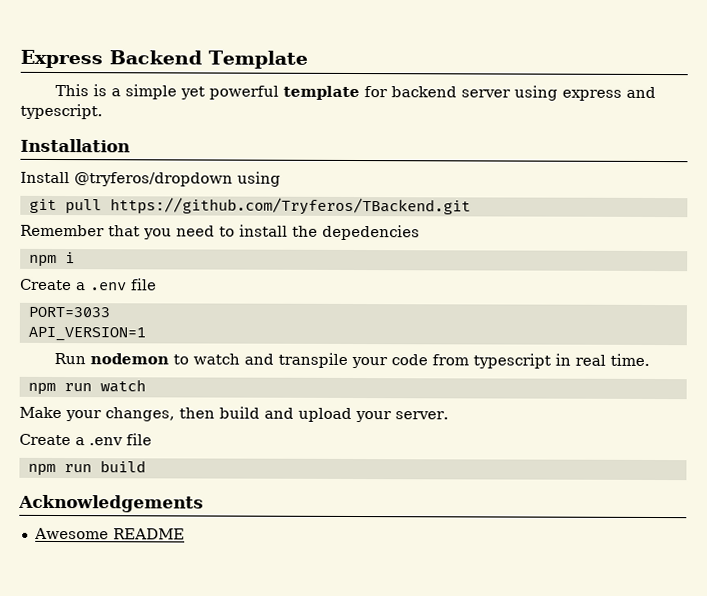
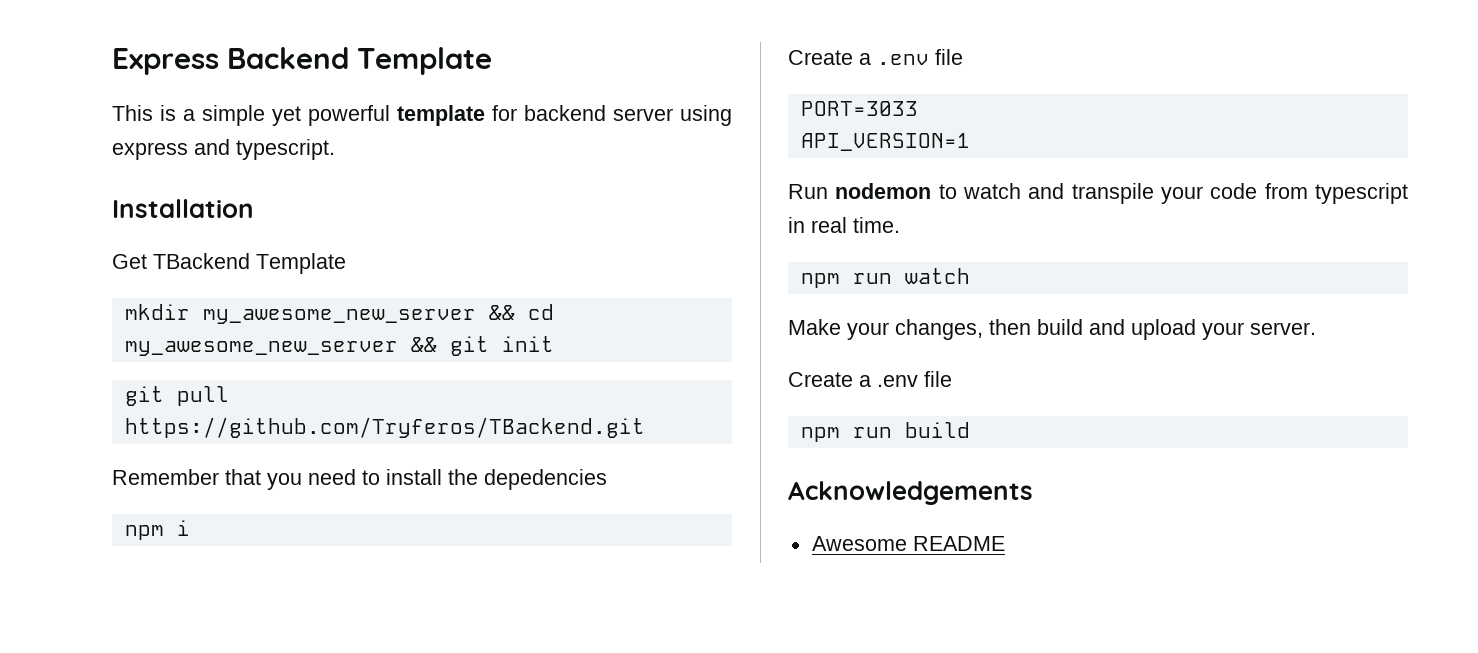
[20,171,281,187] Install @tryferos/dropdown using -> [112,253,346,274] [124,304,554,324] [124,336,554,356] Get TBackend Template // mkdir my_awesome_new_server && cd my_awesome_new_server && git init

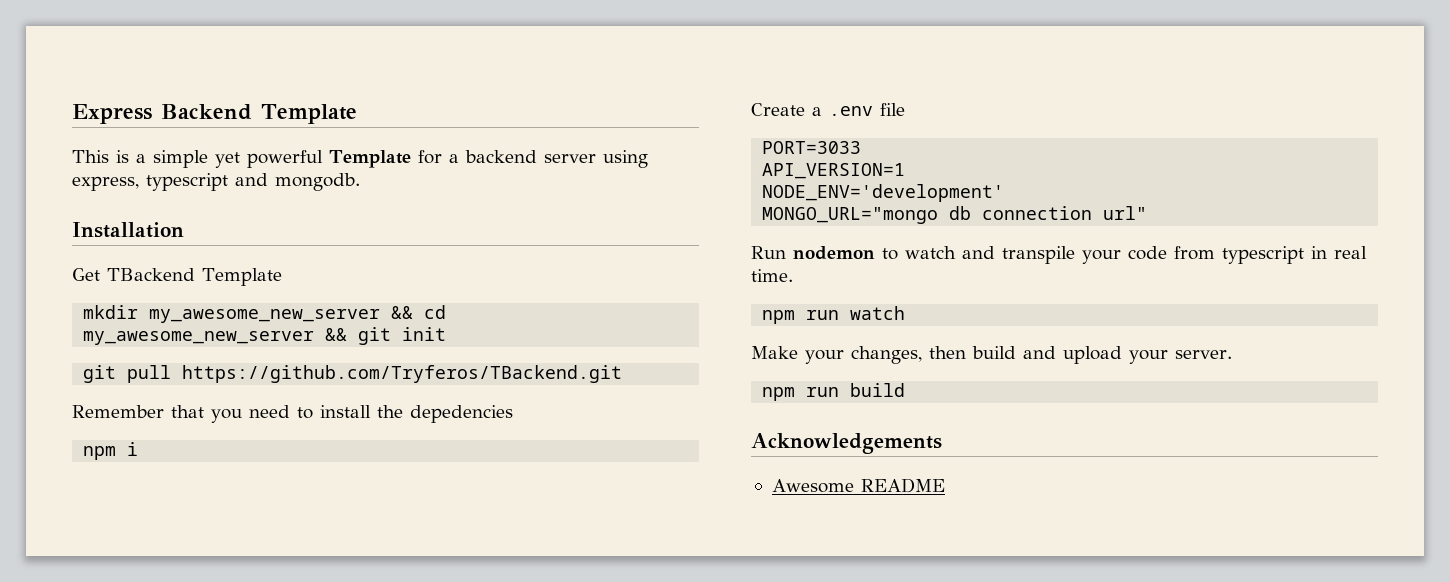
[397,105,732,126] [112,139,335,160] template for backend server using express and typescript. -> [329,150,648,168] [72,173,360,191] Template for a backend server using express, typescript and mongodb.
(970, 142) none -> [762,184,1005,202] [762,206,1148,224] // NODE_ENV='development' // MONGO_URL="mongo db connection url"
[788,371,952,387] // Create a .env file -> (1232, 354) none

